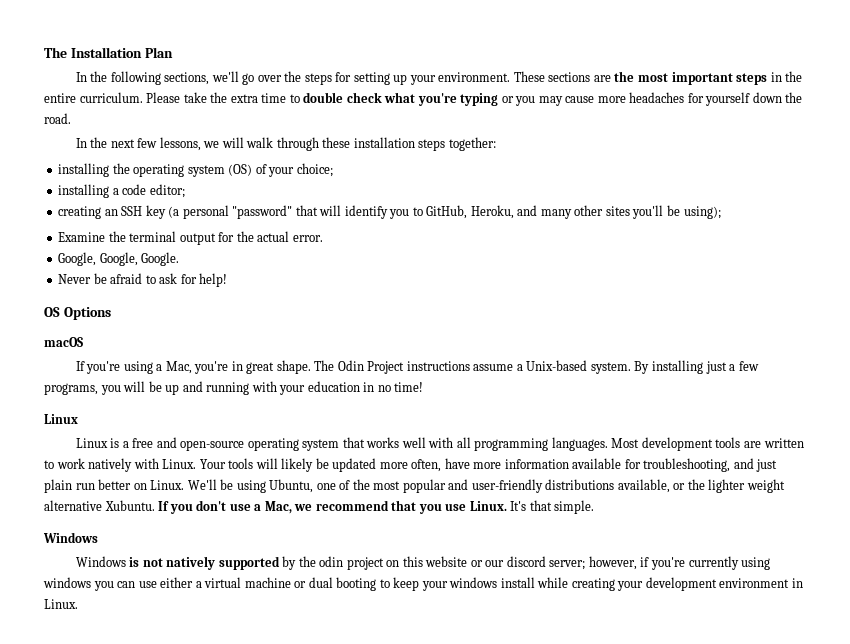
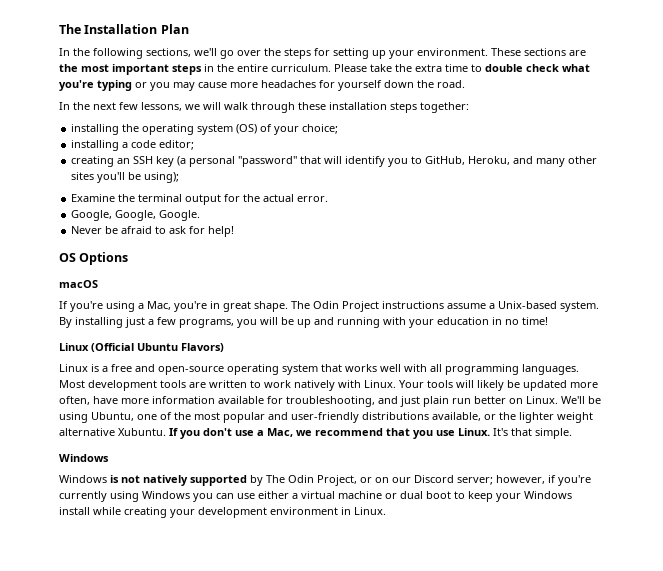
(78, 419) none -> [91,343,224,352] (Official Ubuntu Flavors)
[298,556,546,570] the odin project on this website or our discord -> [266,475,454,486] The Odin Project, or on our Discord
[43,577,91,588] windows -> [142,491,190,499] Windows
[336,577,377,591] booting -> [426,491,451,499] boot
[449,577,498,588] windows -> [524,491,572,499] Windows

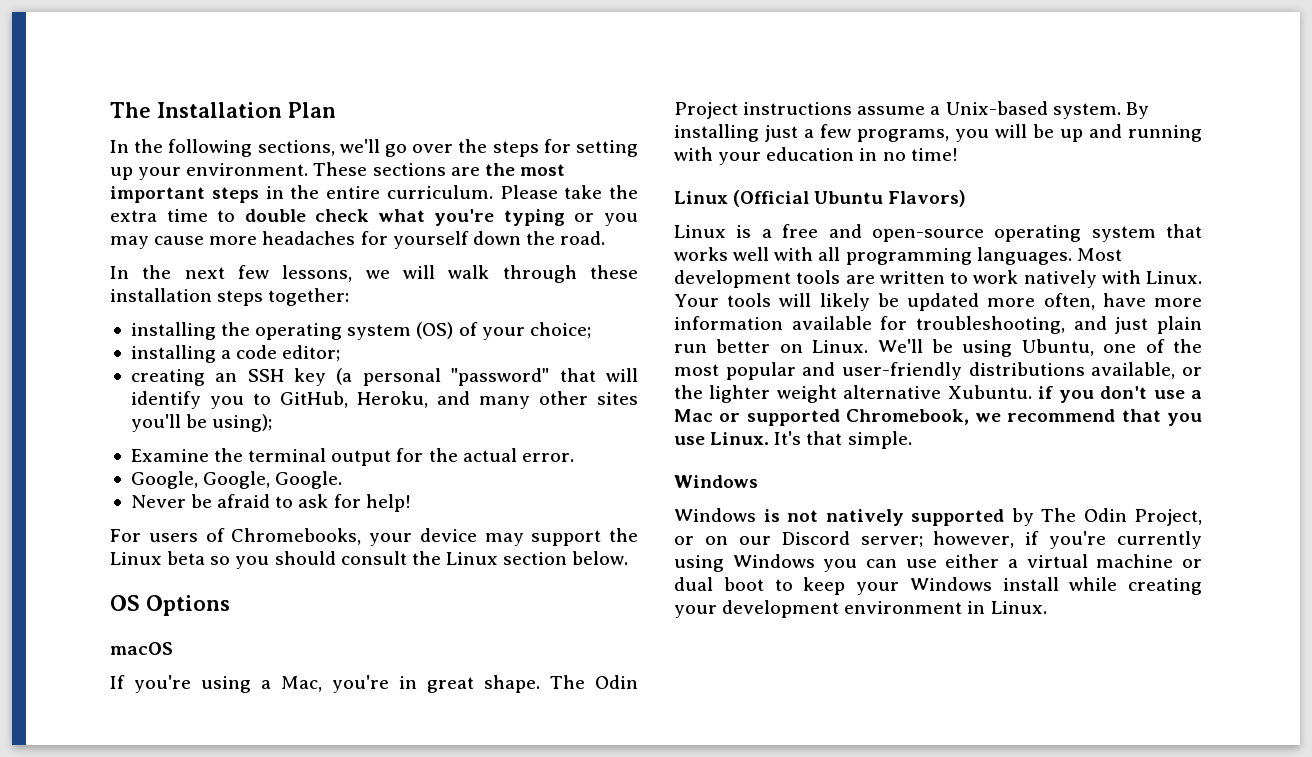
(235, 231) none -> [110,528,638,546] [110,551,629,569] // For users of Chromebooks, your device may support the Linux beta so you should consult the Linux section below.
[169,428,178,436] If -> [1038,386,1054,399] if
[267,428,293,437] Mac, -> [674,409,970,426] Mac or supported Chromebook,

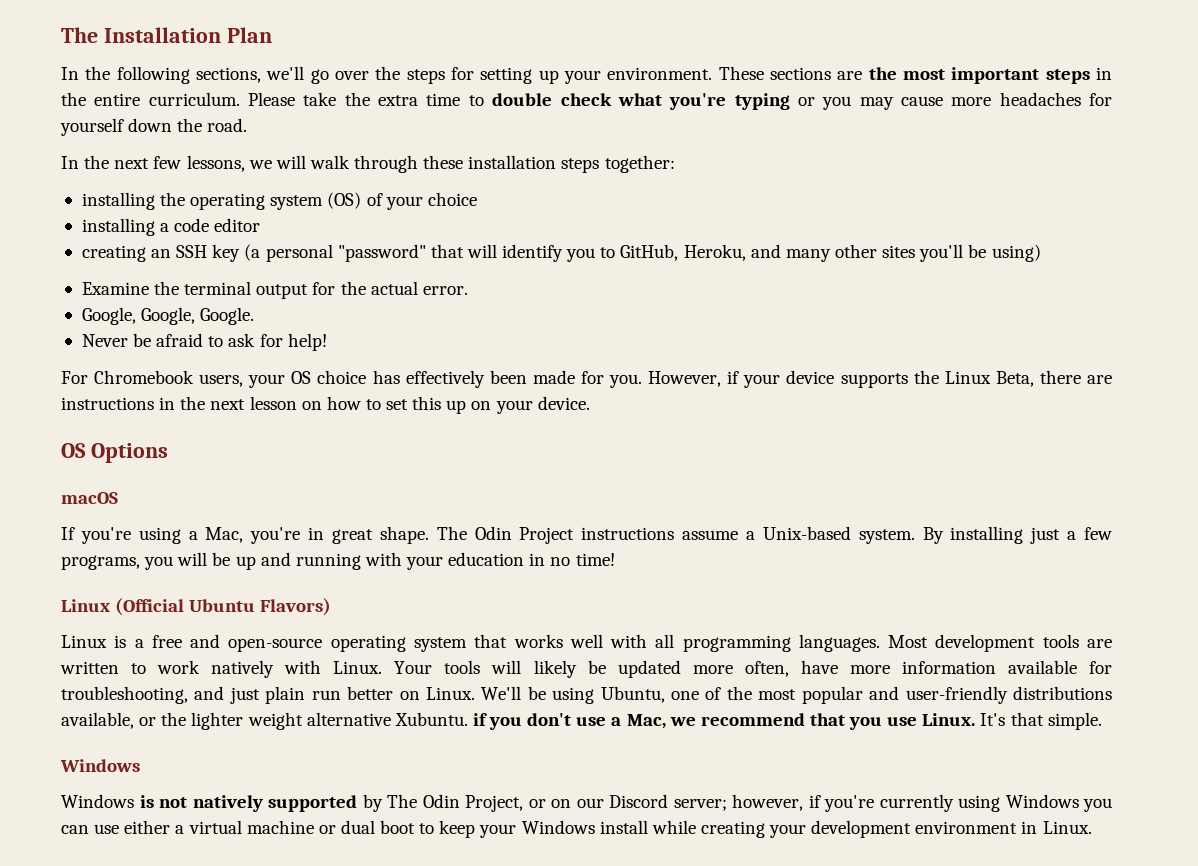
[529,322,591,339] choice; -> [427,192,477,206] choice
[282,345,341,362] editor; -> [214,218,261,232] editor
[212,414,273,432] using); -> [991,244,1041,262] using)
[148,528,638,546] [110,551,629,569] users of Chromebooks, your device may support the Linux beta so you should consult the Linux section below. -> [94,370,1112,388] [61,396,590,414] Chromebook users, your OS choice has effectively been made for you. However, if your device supports the Linux Beta, there are instructions in the next lesson on how to set this up on your device.
[674,409,970,426] Mac or supported Chromebook, -> [626,714,666,729] Mac,

